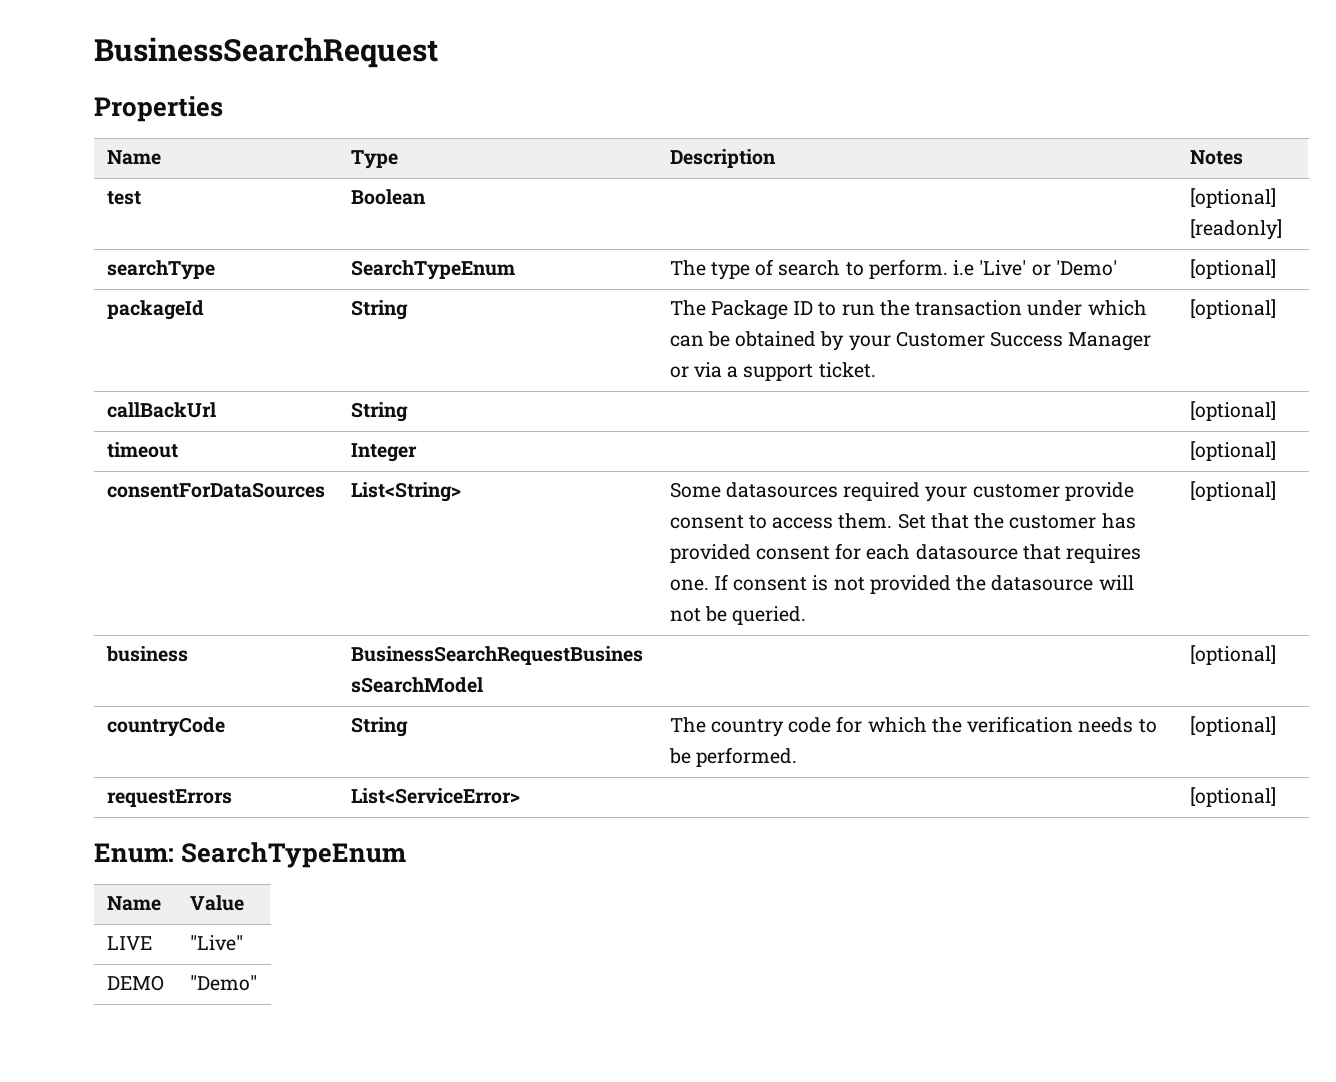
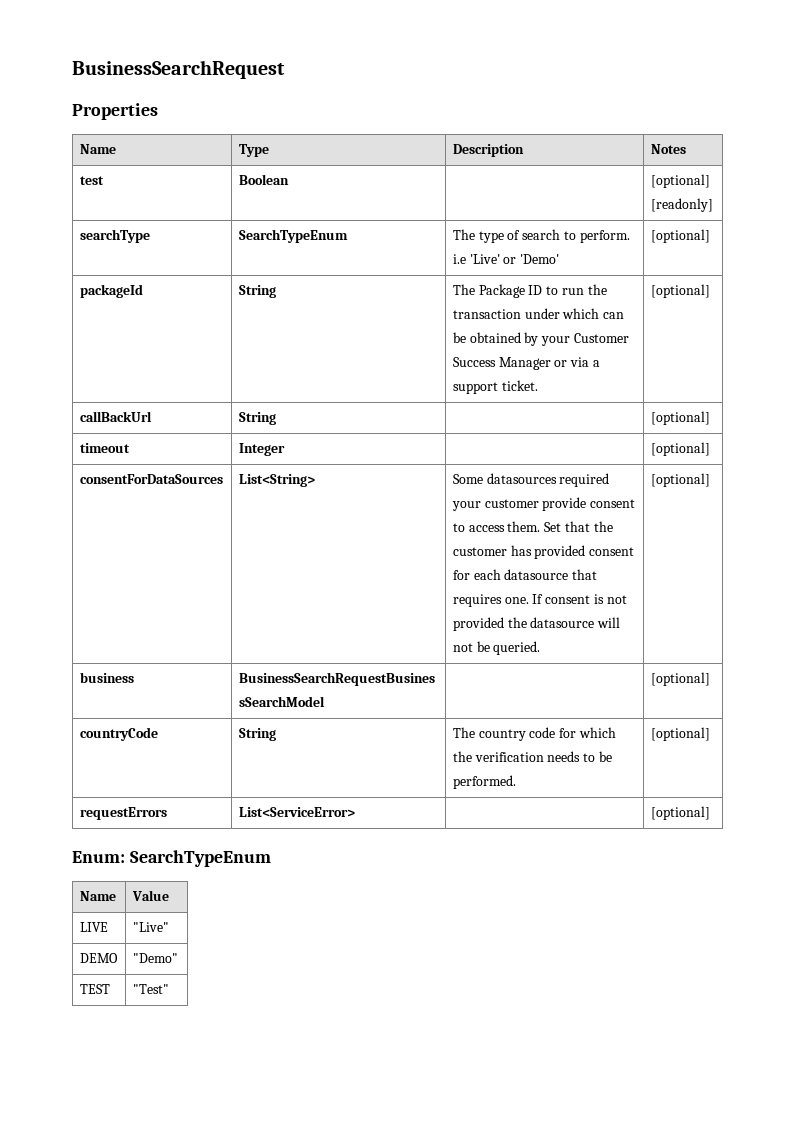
(257, 983) none -> [79,984,110,994] [132,984,169,994] // TEST | "Test"

